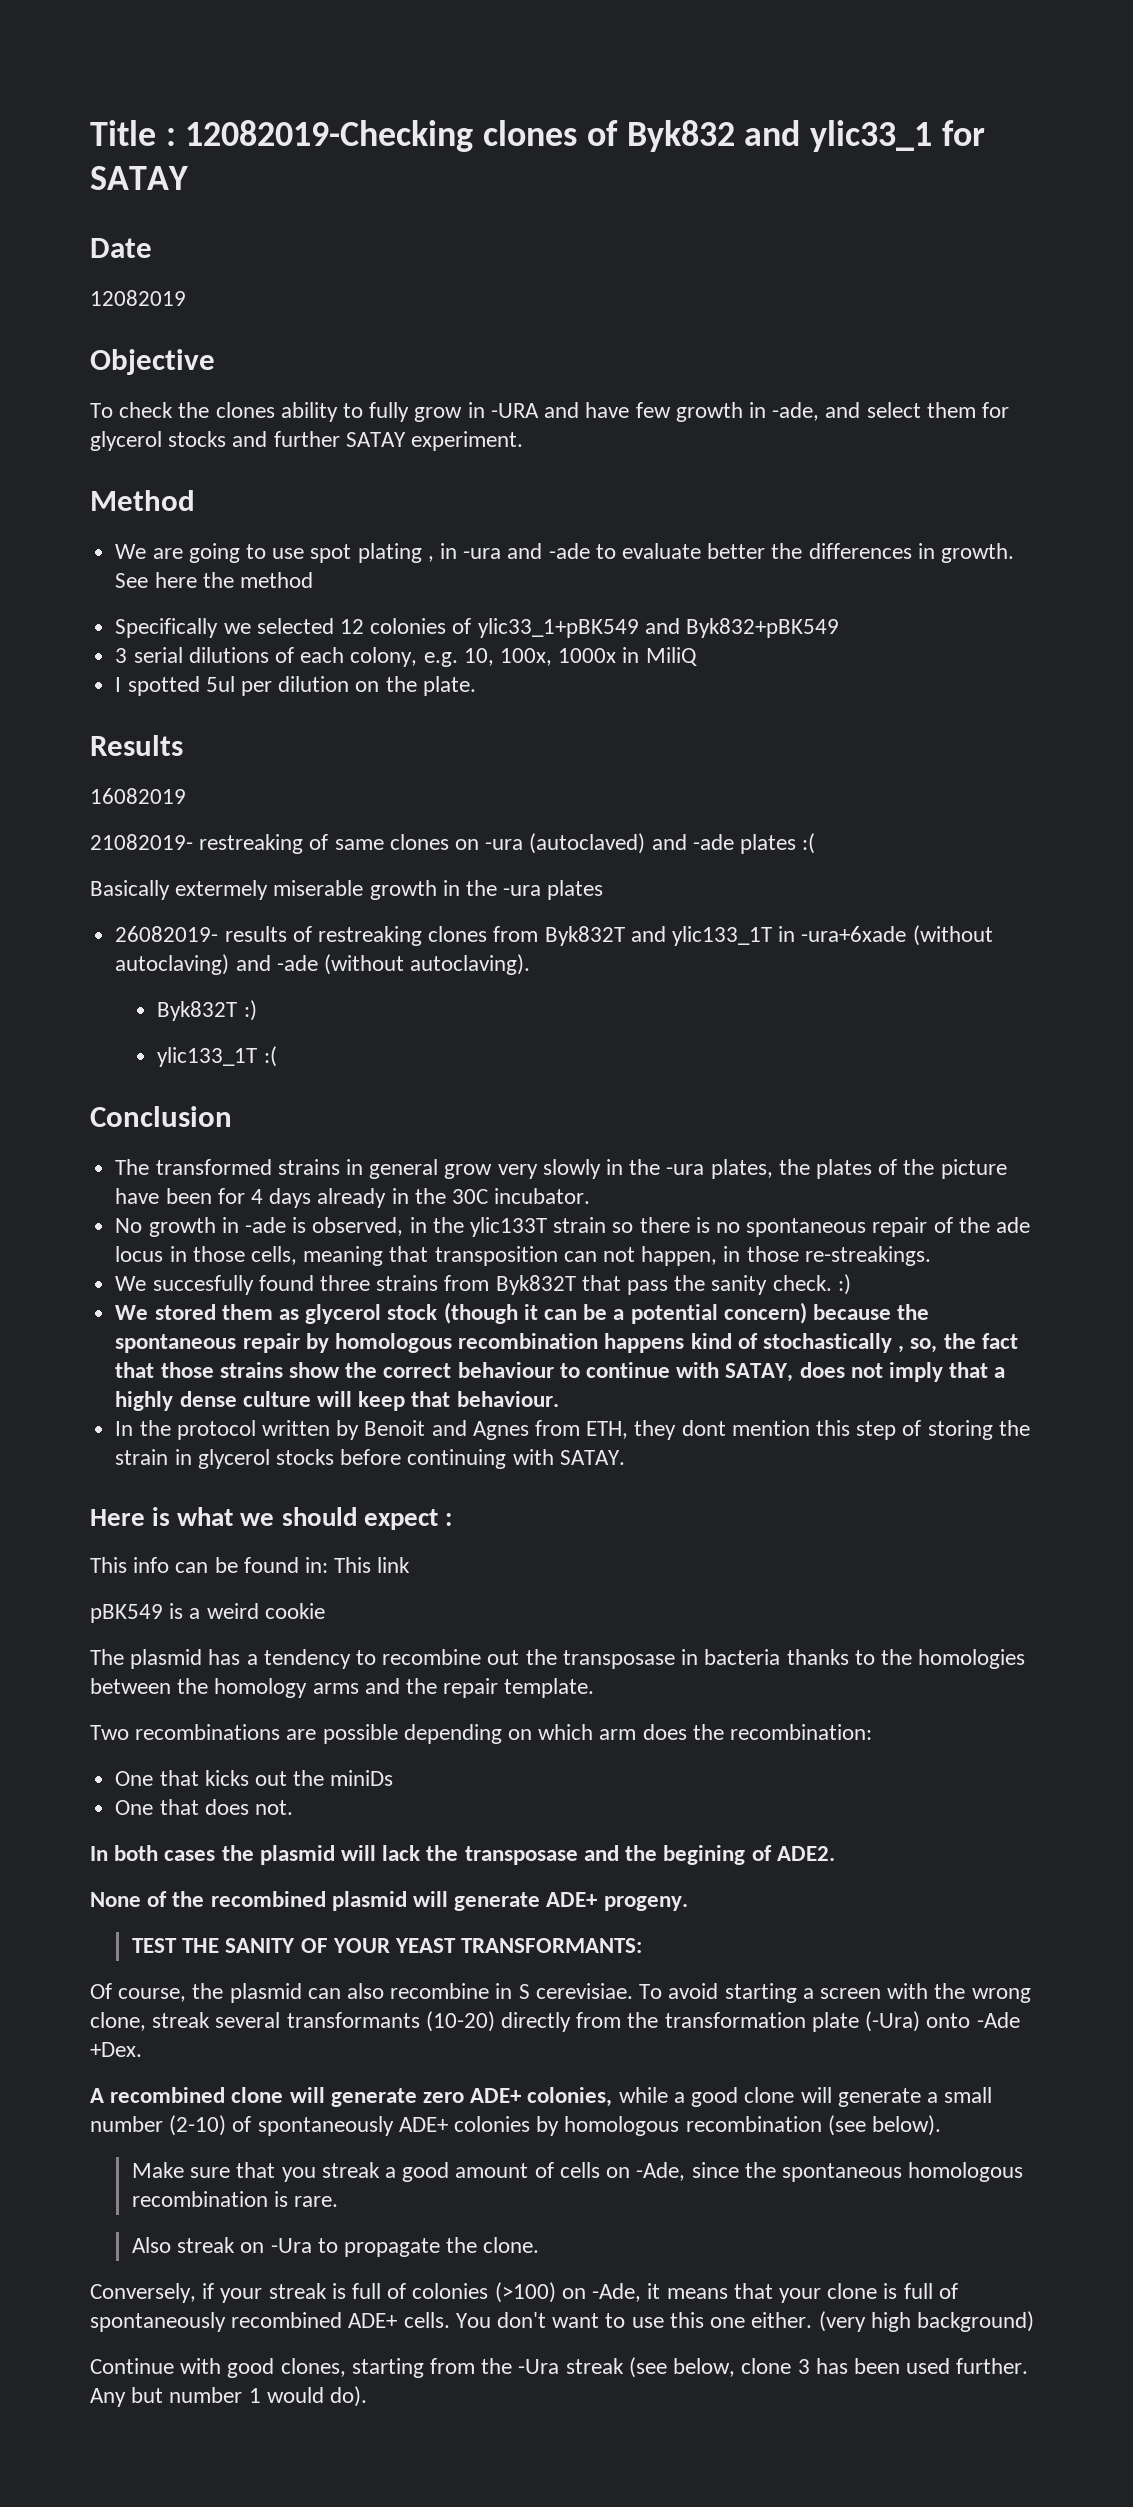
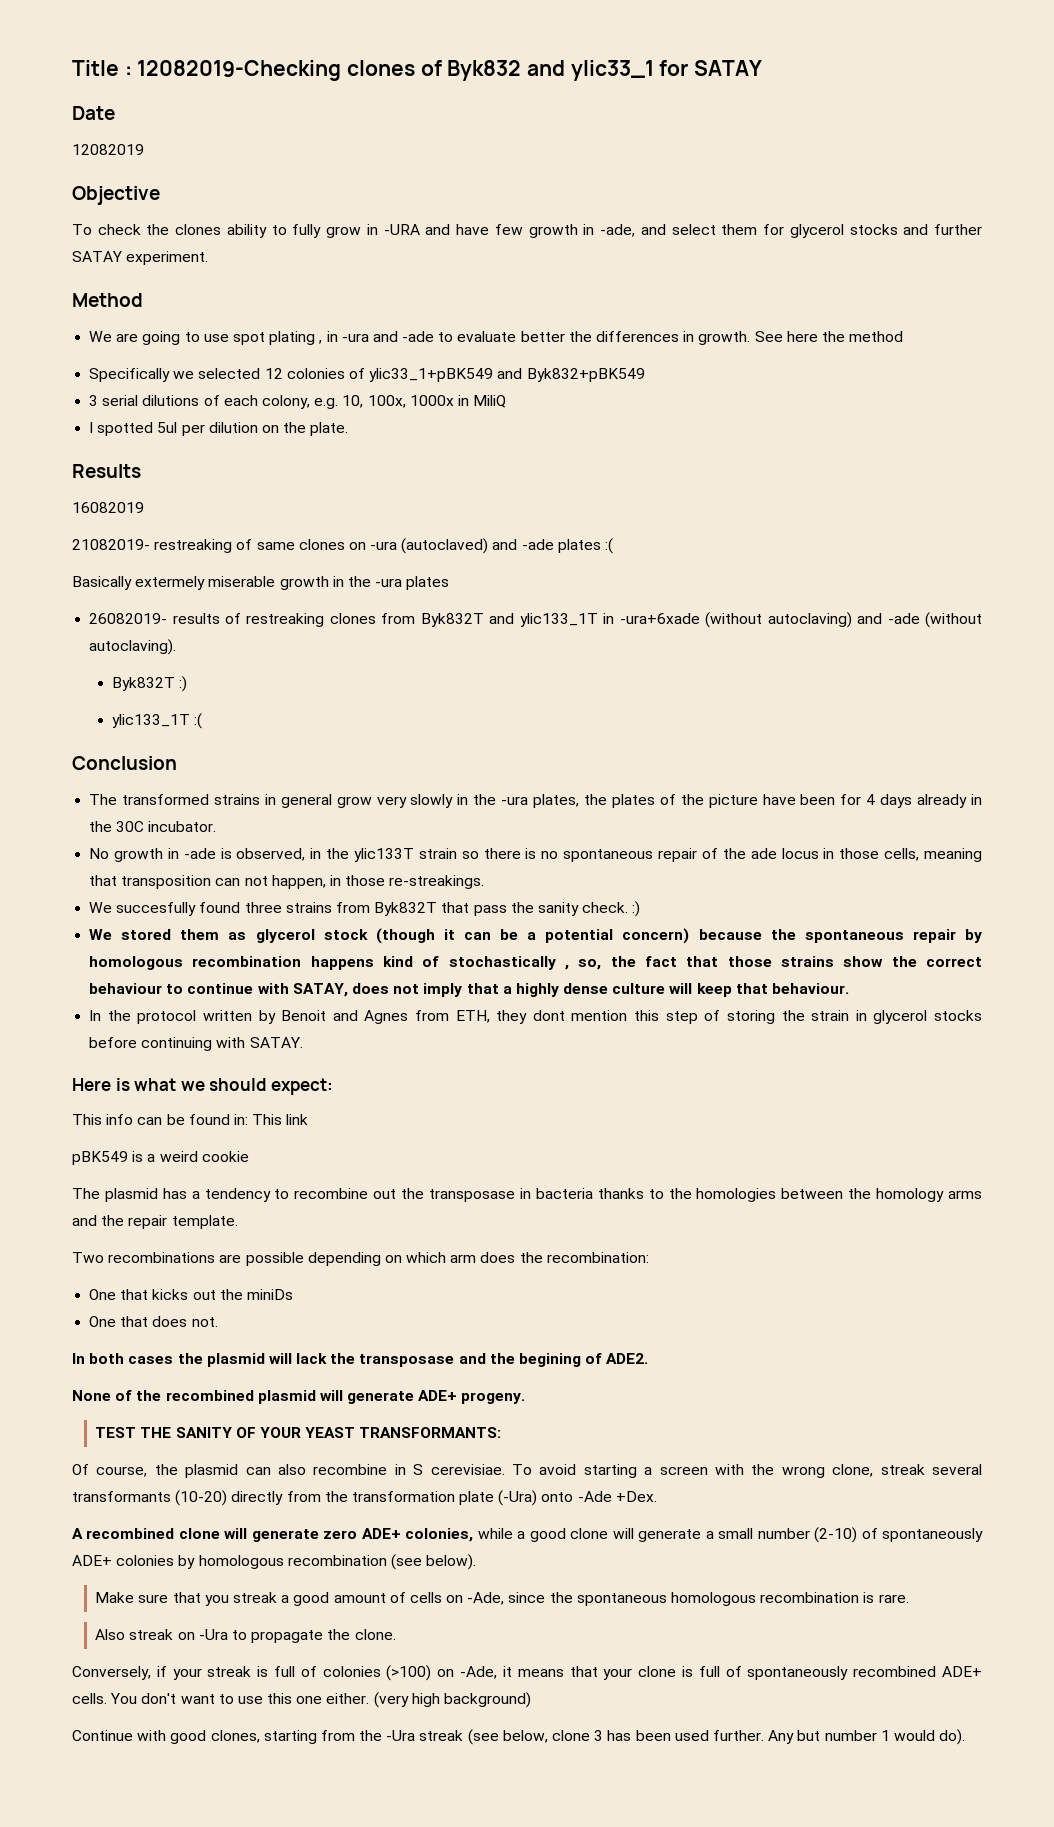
[363,1509,452,1530] expect : -> [270,1078,333,1095] expect:

